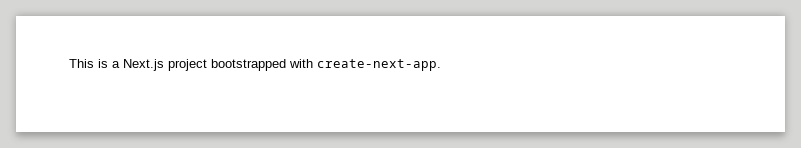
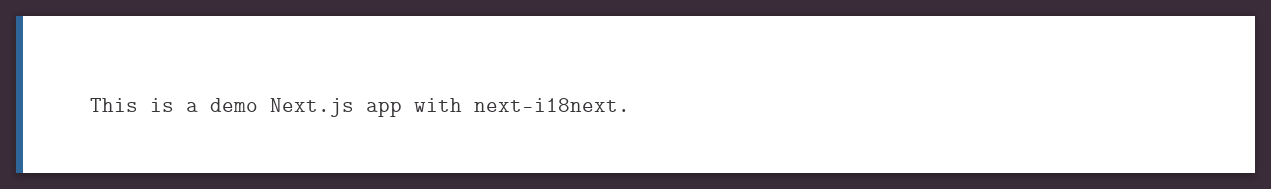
[123,59,441,71] Next.js project bootstrapped with create-next-app. -> [210,98,630,117] demo Next.js app with next-i18next.

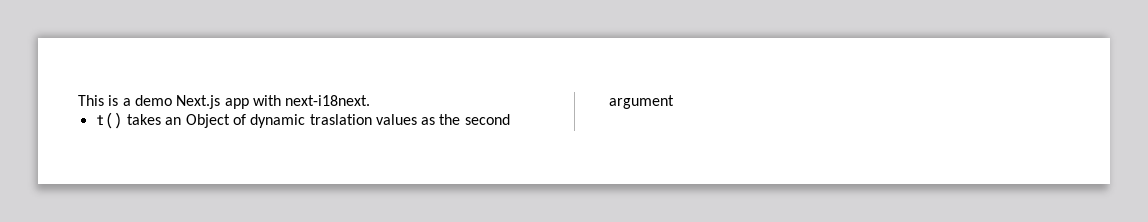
(630, 105) none -> [95,112,510,129] [608,95,674,109] // t() takes an Object of dynamic traslation values as the second argument

